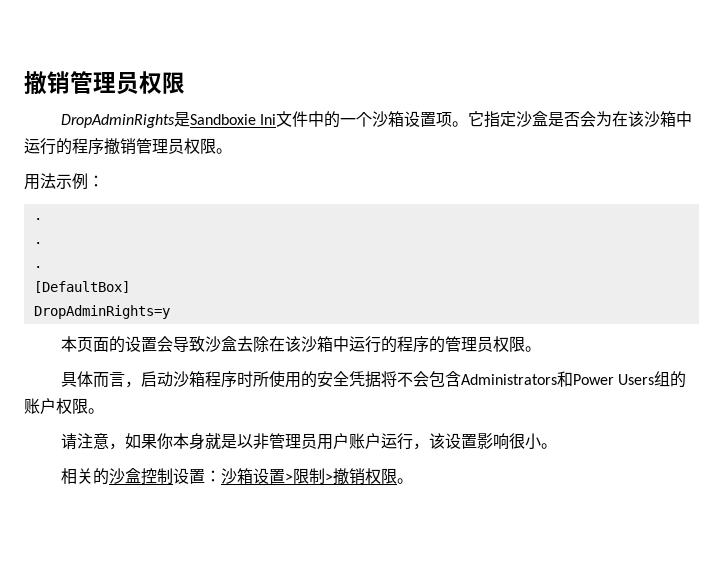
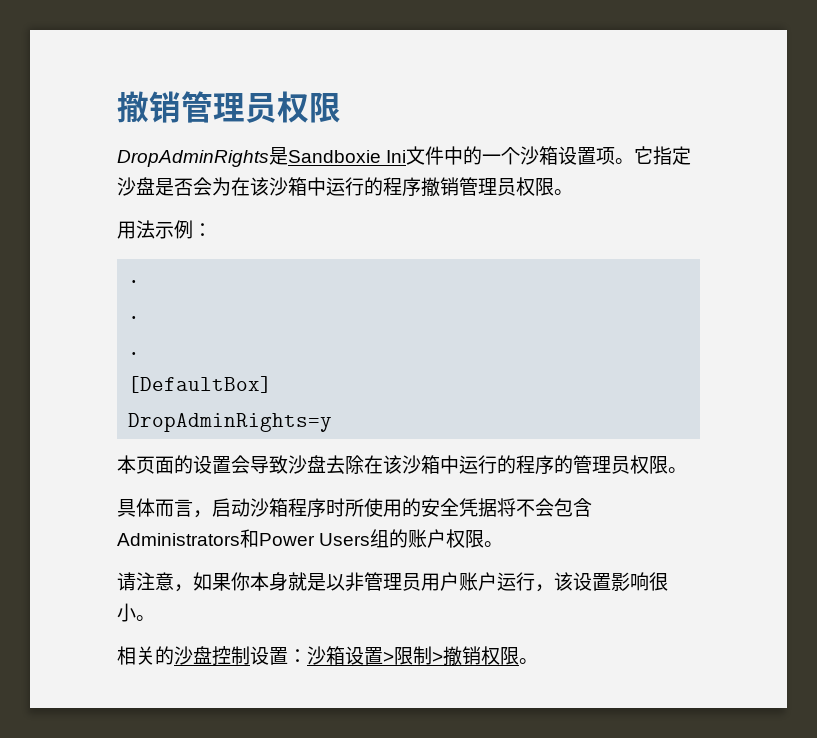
[531,111,548,127] 盒 -> [136,177,155,195] 盘
[220,336,237,352] 盒 -> [307,455,326,473] 盘
[124,468,141,484] 盒 -> [193,646,212,664] 盘

